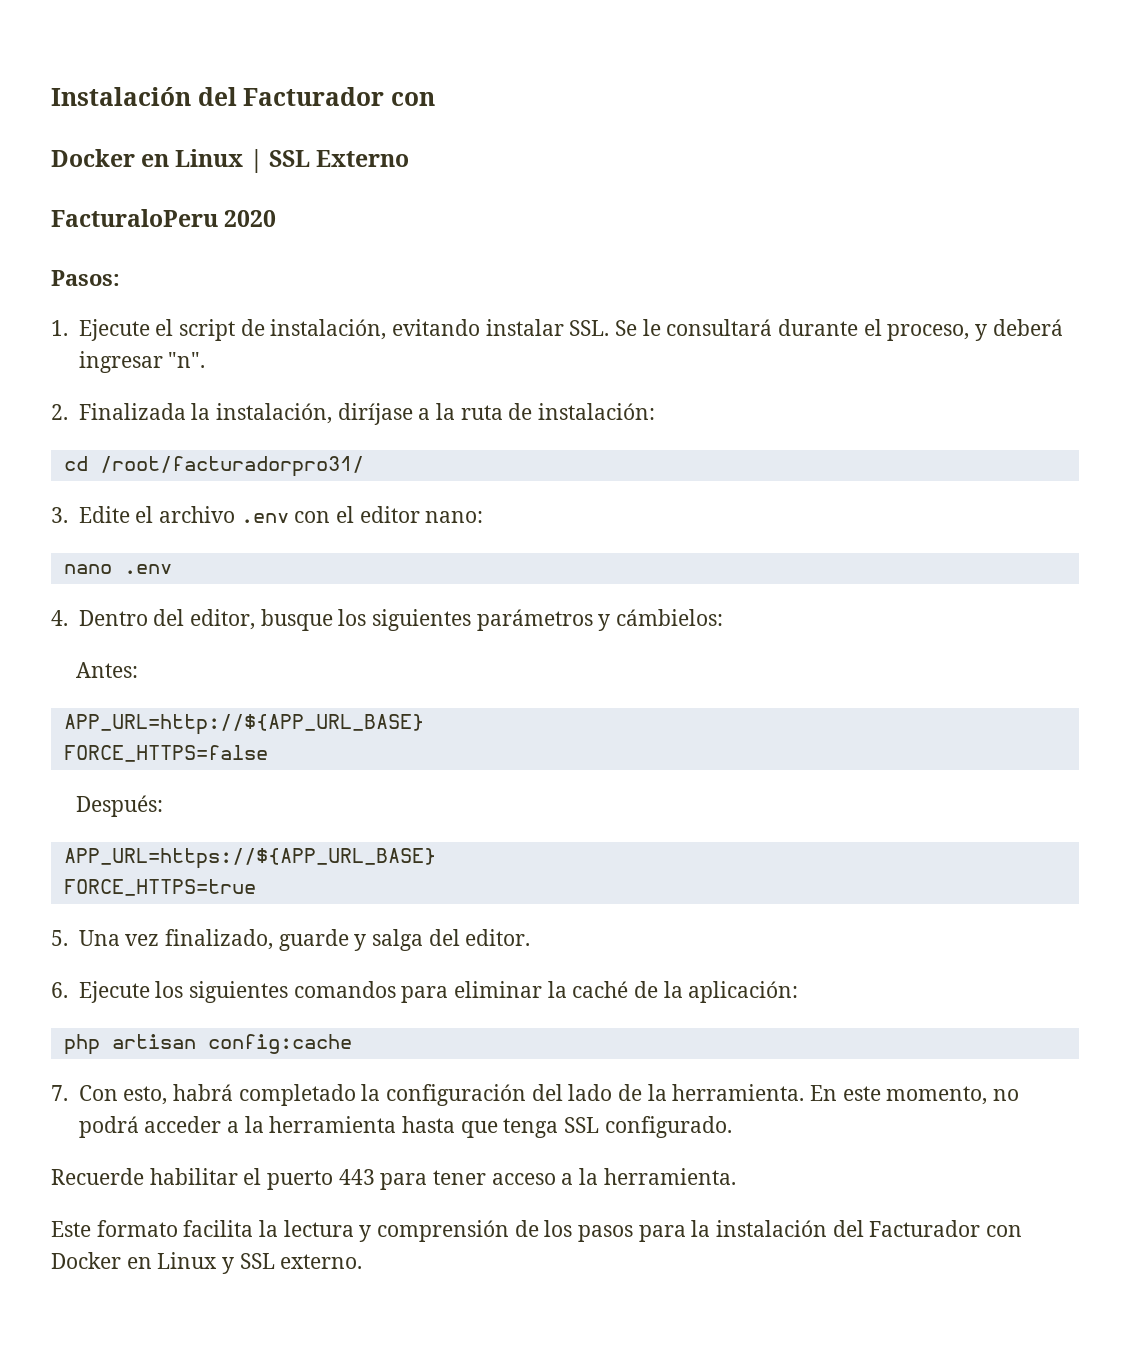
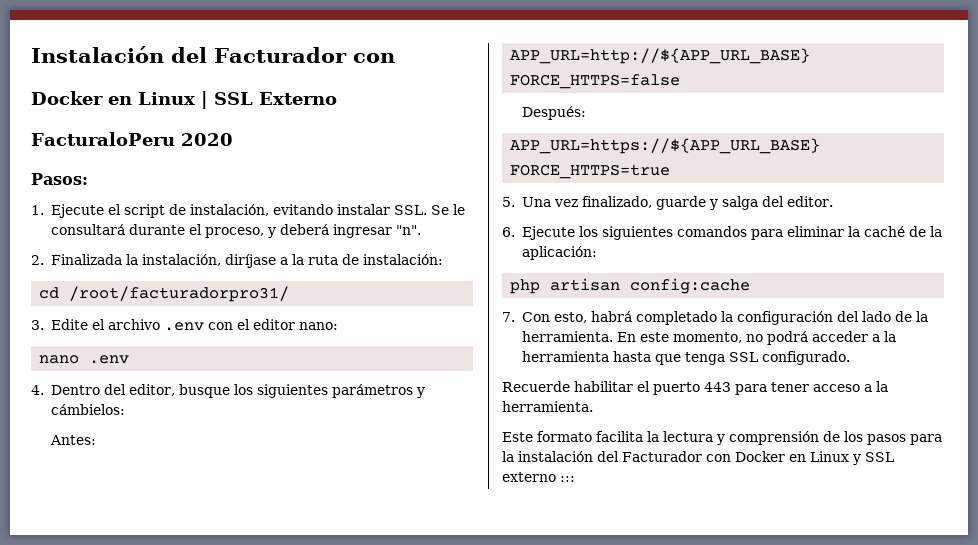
[280,1254,363,1269] externo. -> [502,472,575,482] externo :::

